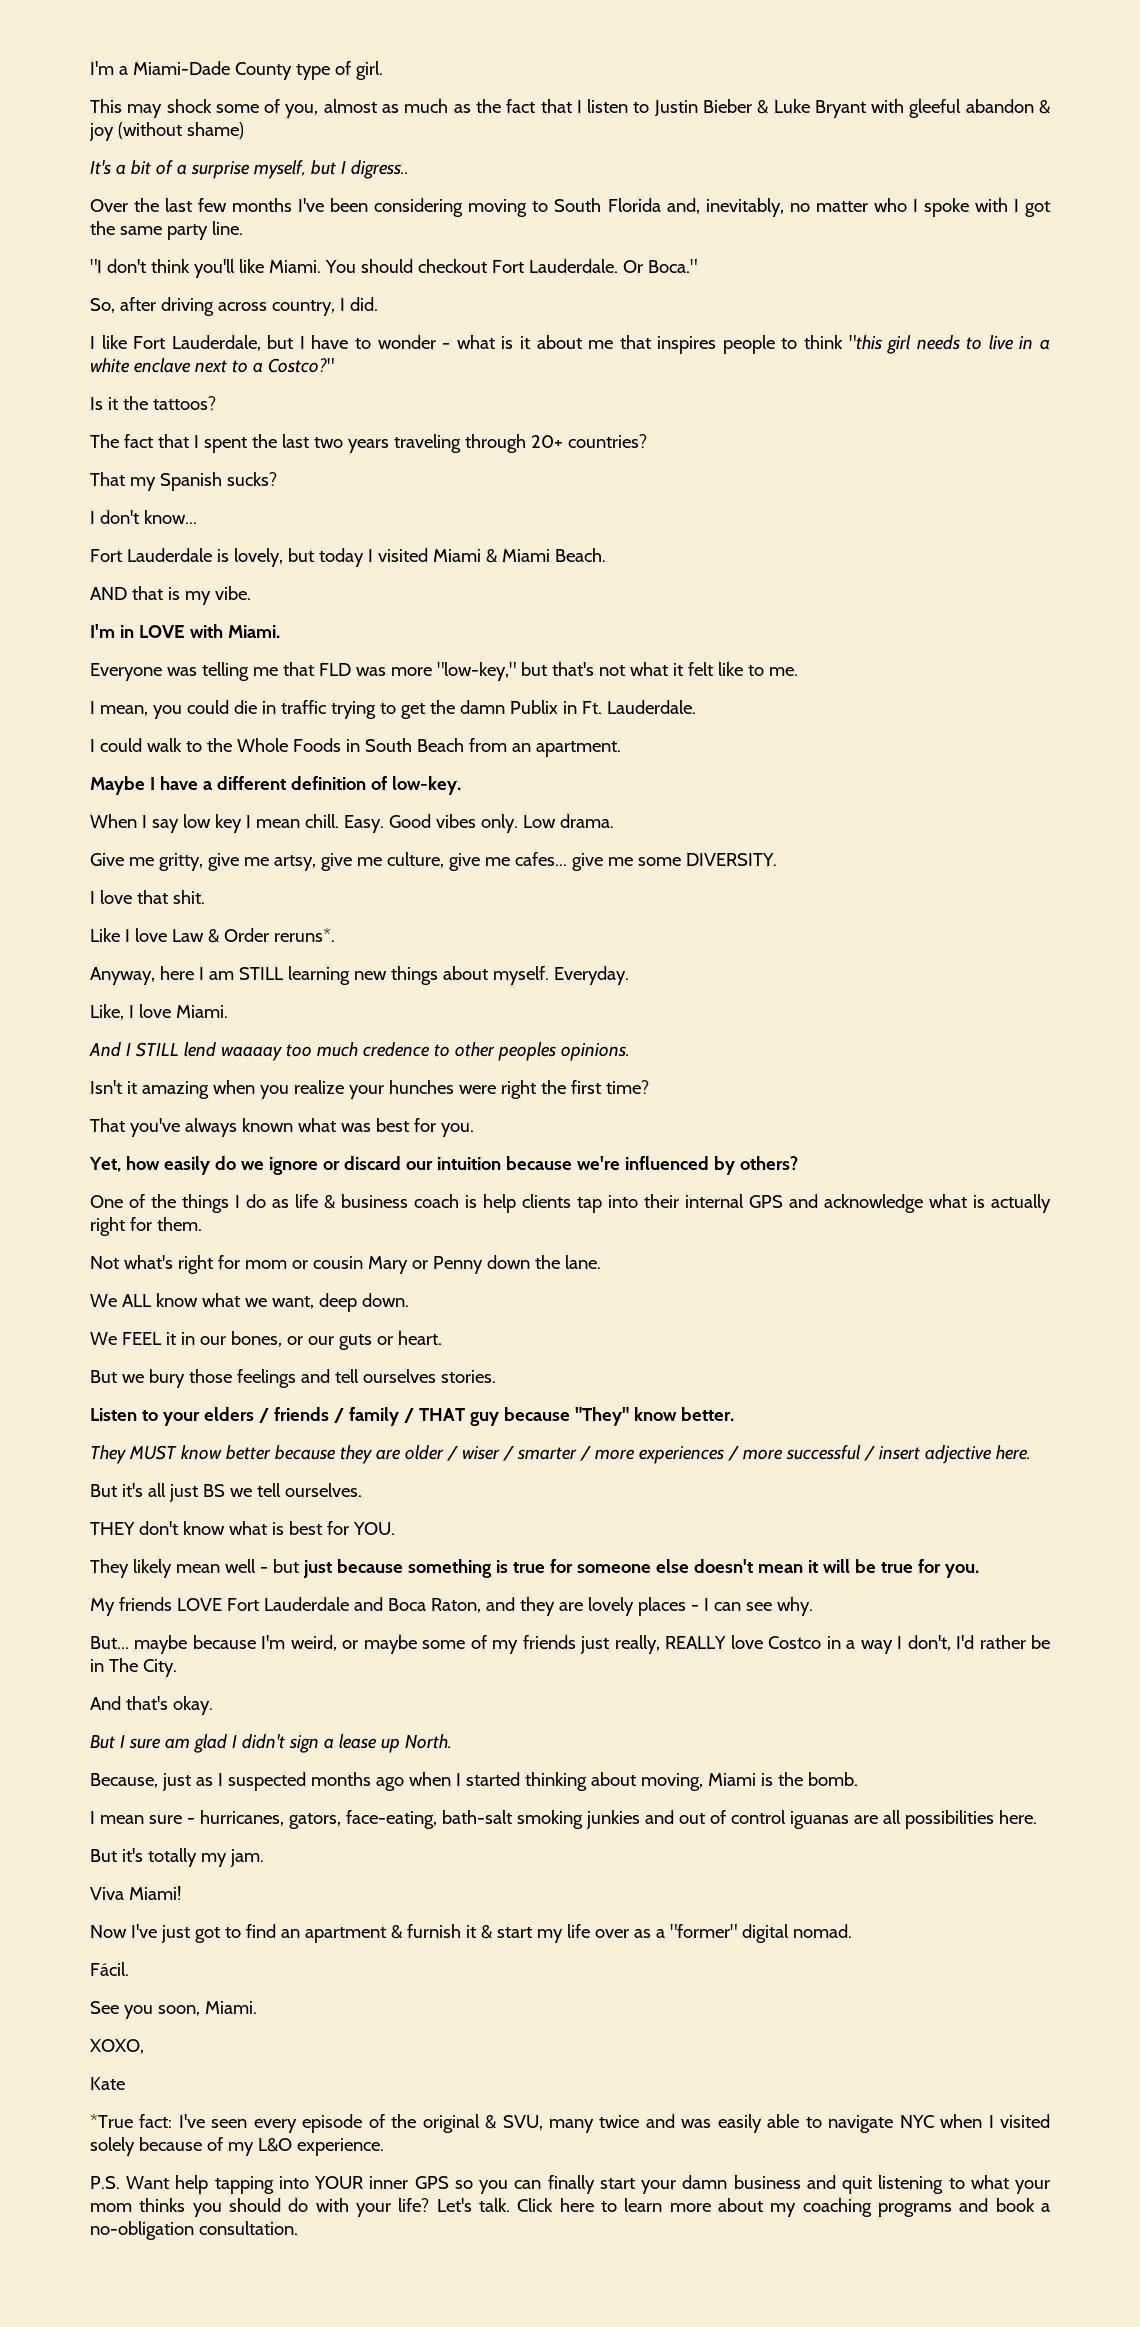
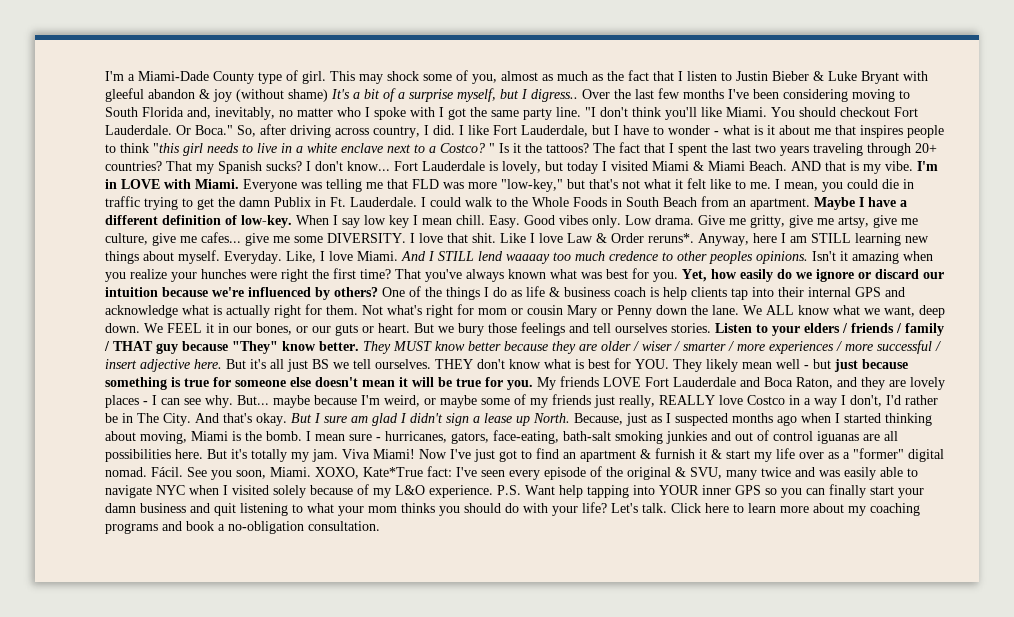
(383, 70) // -> (326, 77) none
(244, 130) // -> (328, 95) none
(409, 169) // -> (578, 95) none
(243, 228) // -> (581, 112) none
(697, 266) // -> (233, 130) none
(378, 304) // -> (455, 130) none
[267,358,334,373] Costco?" // -> [440,143,495,153] Costco? "
(216, 403) // -> (589, 148) none
(647, 441) // -> (162, 166) none
(277, 479) // -> (302, 166) none
(197, 517) // -> (390, 166) none
(606, 555) // -> (787, 166) none
(251, 593) // -> (913, 166) none
(280, 631) // -> (239, 184) none
(798, 671) // -> (771, 185) none
(696, 707) // -> (417, 202) none
(621, 749) // -> (810, 204) none
(461, 785) // -> (292, 221) none
(614, 821) // -> (694, 220) none
(777, 859) // -> (406, 238) none
(205, 897) // -> (496, 238) none
(335, 935) // -> (694, 238) none
(629, 975) // -> (282, 257) none
(228, 1011) // -> (398, 256) none
(630, 1052) // -> (808, 257) none
(649, 1087) // -> (391, 274) none
(474, 1130) // -> (678, 277) none
(798, 1163) // -> (378, 292) none
(202, 1224) // -> (358, 310) none
(601, 1262) // -> (739, 310) none
(409, 1300) // -> (140, 328) none
(442, 1338) // -> (410, 328) none
(496, 1376) // -> (711, 328) none
(734, 1414) // -> (359, 346) none
(1031, 1452) // -> (222, 364) none
(362, 1490) // -> (431, 364) none
(395, 1528) // -> (669, 364) none
(979, 1571) // -> (533, 385) none
(813, 1606) // -> (233, 401) none
(177, 1668) // -> (191, 419) none
(213, 1705) // -> (287, 419) none
(452, 1741) // -> (570, 418) none
(858, 1779) // -> (302, 436) none
(1037, 1817) // -> (203, 454) none
(264, 1858) // -> (338, 455) none
(181, 1893) // -> (415, 454) none
(852, 1931) // -> (147, 472) none
(129, 1969) // -> (183, 472) none
(257, 2007) // -> (311, 472) none
[90,2077,125,2090] [90,2114,133,2128] // Kate // *True -> [363,467,423,477] Kate*True
(384, 2147) // -> (493, 491) none

